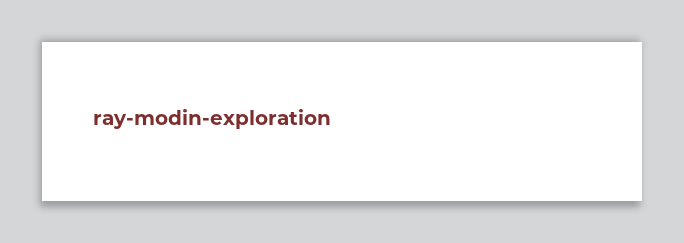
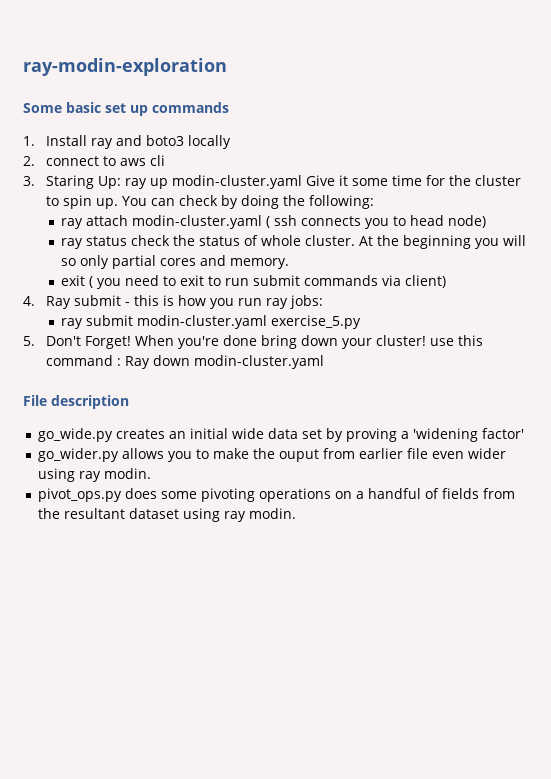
(331, 119) none -> [23,102,229,116] [23,135,231,149] [23,155,165,166] [23,175,521,189] [45,195,374,209] [61,215,487,229] [61,235,527,249] [61,255,290,269] [61,275,447,289] [23,295,323,309] [61,315,362,329] [23,335,483,349] [45,355,324,369] [23,395,129,409] [38,428,525,442] [38,448,507,462] [38,468,152,482] [38,488,516,502] [38,508,297,522] // Some basic set up commands // 1. Install ray and boto3 locally // 2. connect to aws cli // 3. Staring Up: ray up modin-cluster.yaml Give it some time for the cluster to spin up. You can check by doing the following: // ray attach modin-cluster.yaml ( ssh connects you to head node) // ray status check the status of whole cluster. At the beginning you will so only partial cores and memory. // exit ( you need to exit to run submit commands via client) // 4. Ray submit - this is how you run ray jobs: // ray submit modin-cluster.yaml exercise_5.py // 5. Don't Forget! When you're done bring down your cluster! use this command : Ray down modin-cluster.yaml // File description // go_wide.py creates an initial wide data set by proving a 'widening factor' // go_wider.py allows you to make the ouput from earlier file even wider using ray modin. // pivot_ops.py does some pivoting operations on a handful of fields from the resultant dataset using ray modin.

